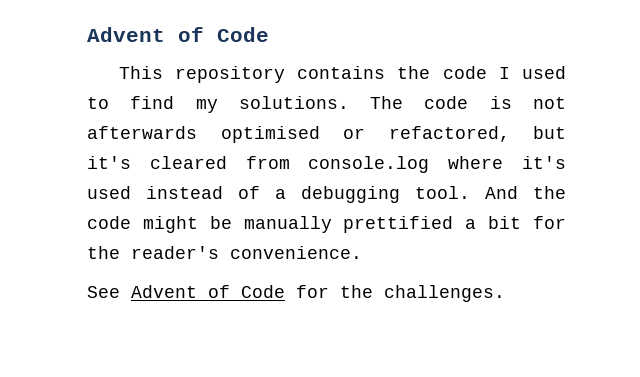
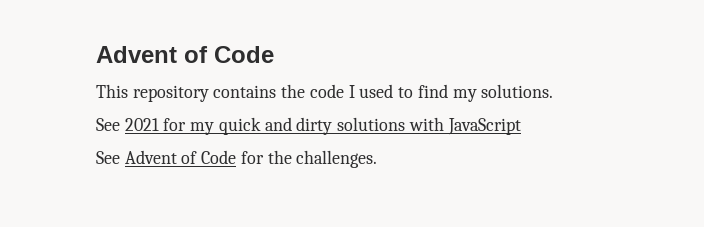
[370,96,566,109] [87,126,566,143] [87,156,566,173] [87,186,566,203] [87,216,566,233] [87,246,362,259] The code is not afterwards optimised or refactored, but it's cleared from console.log where it's used instead of a debugging tool. And the code might be manually prettified a bit for the reader's convenience. -> [96,117,521,135] // See 2021 for my quick and dirty solutions with JavaScript

